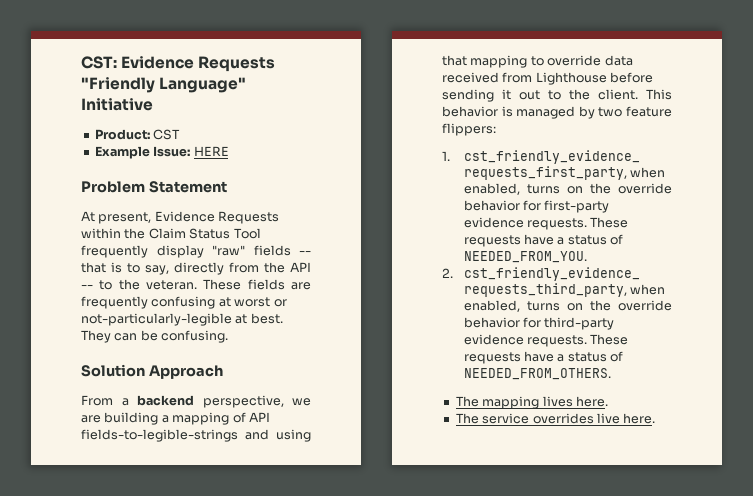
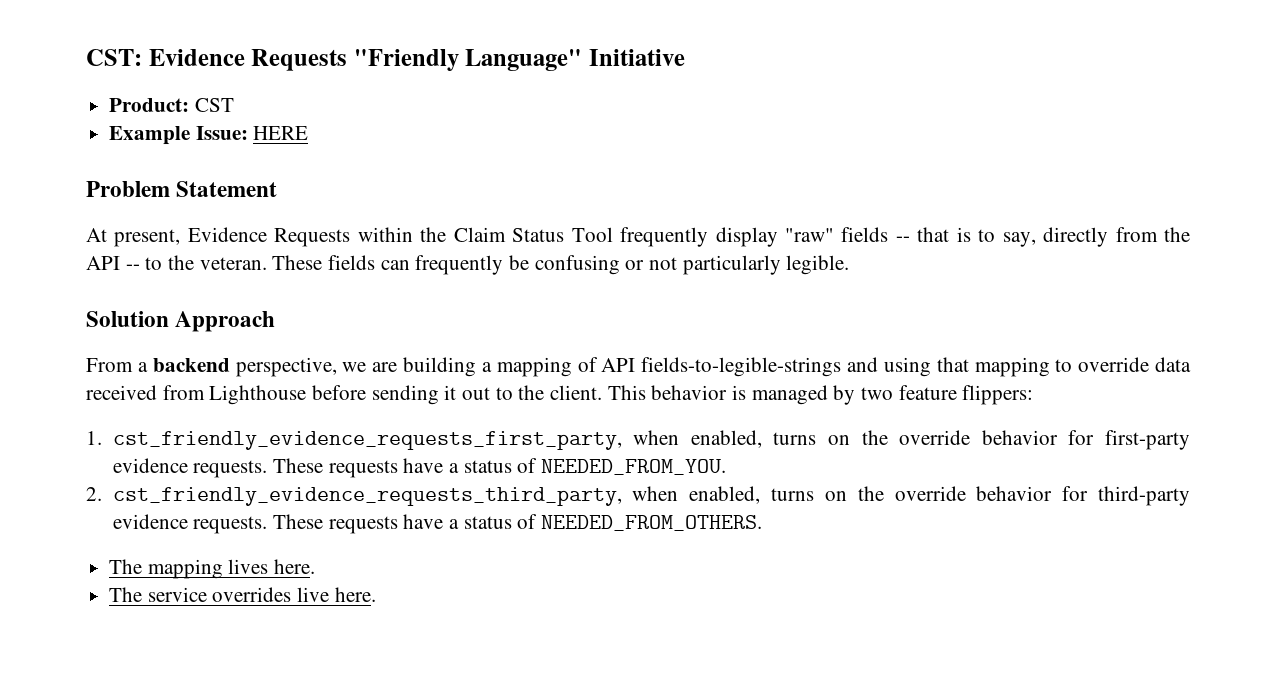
[291,282,311,290] [81,296,287,309] [81,313,283,326] [81,330,229,343] are frequently confusing at worst or not-particularly-legible at best. They can be confusing. -> [380,255,850,275] can frequently be confusing or not particularly legible.

